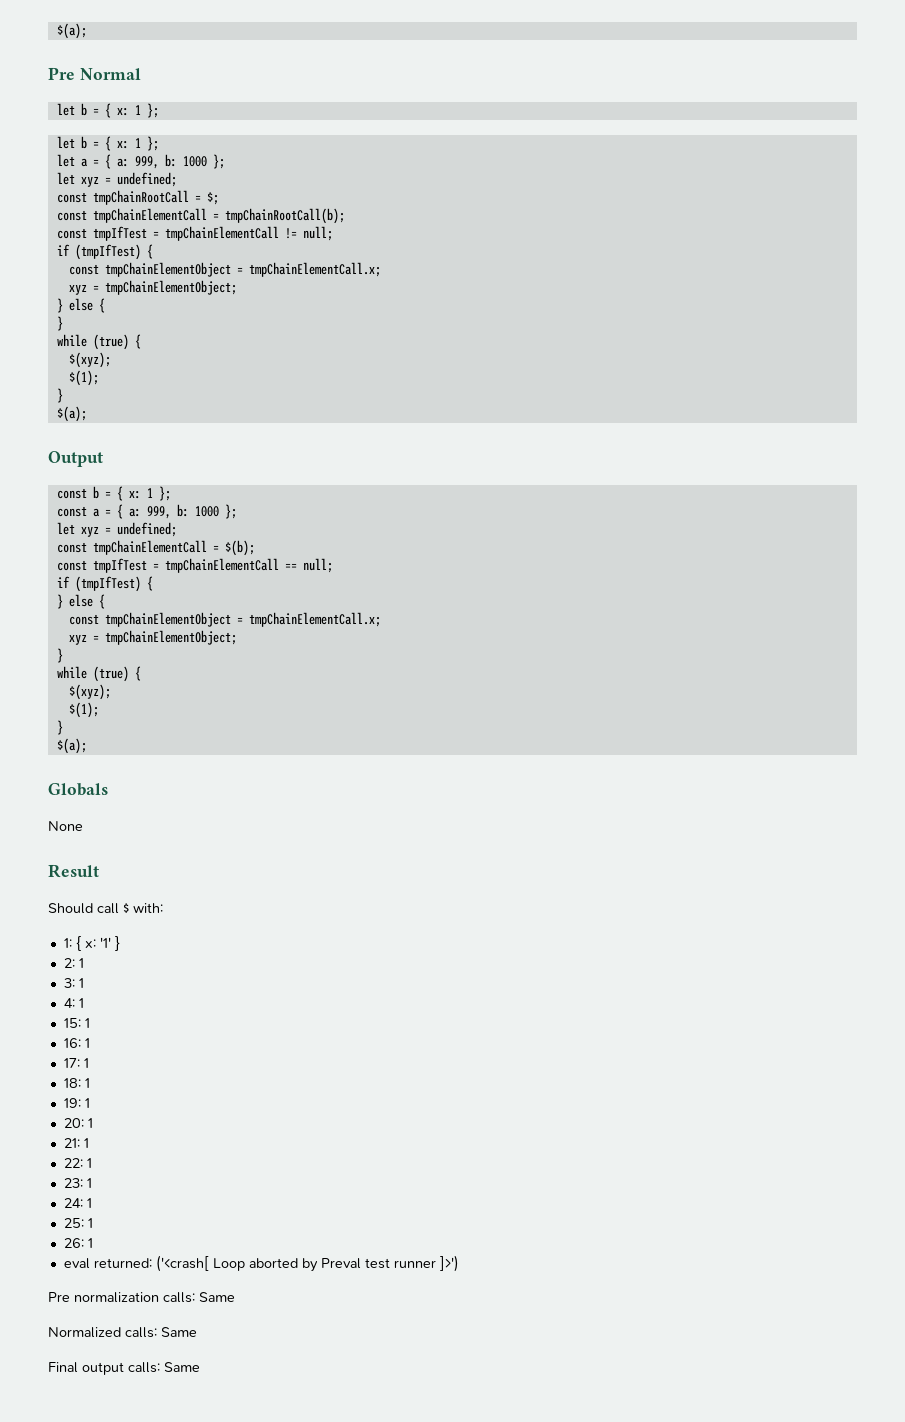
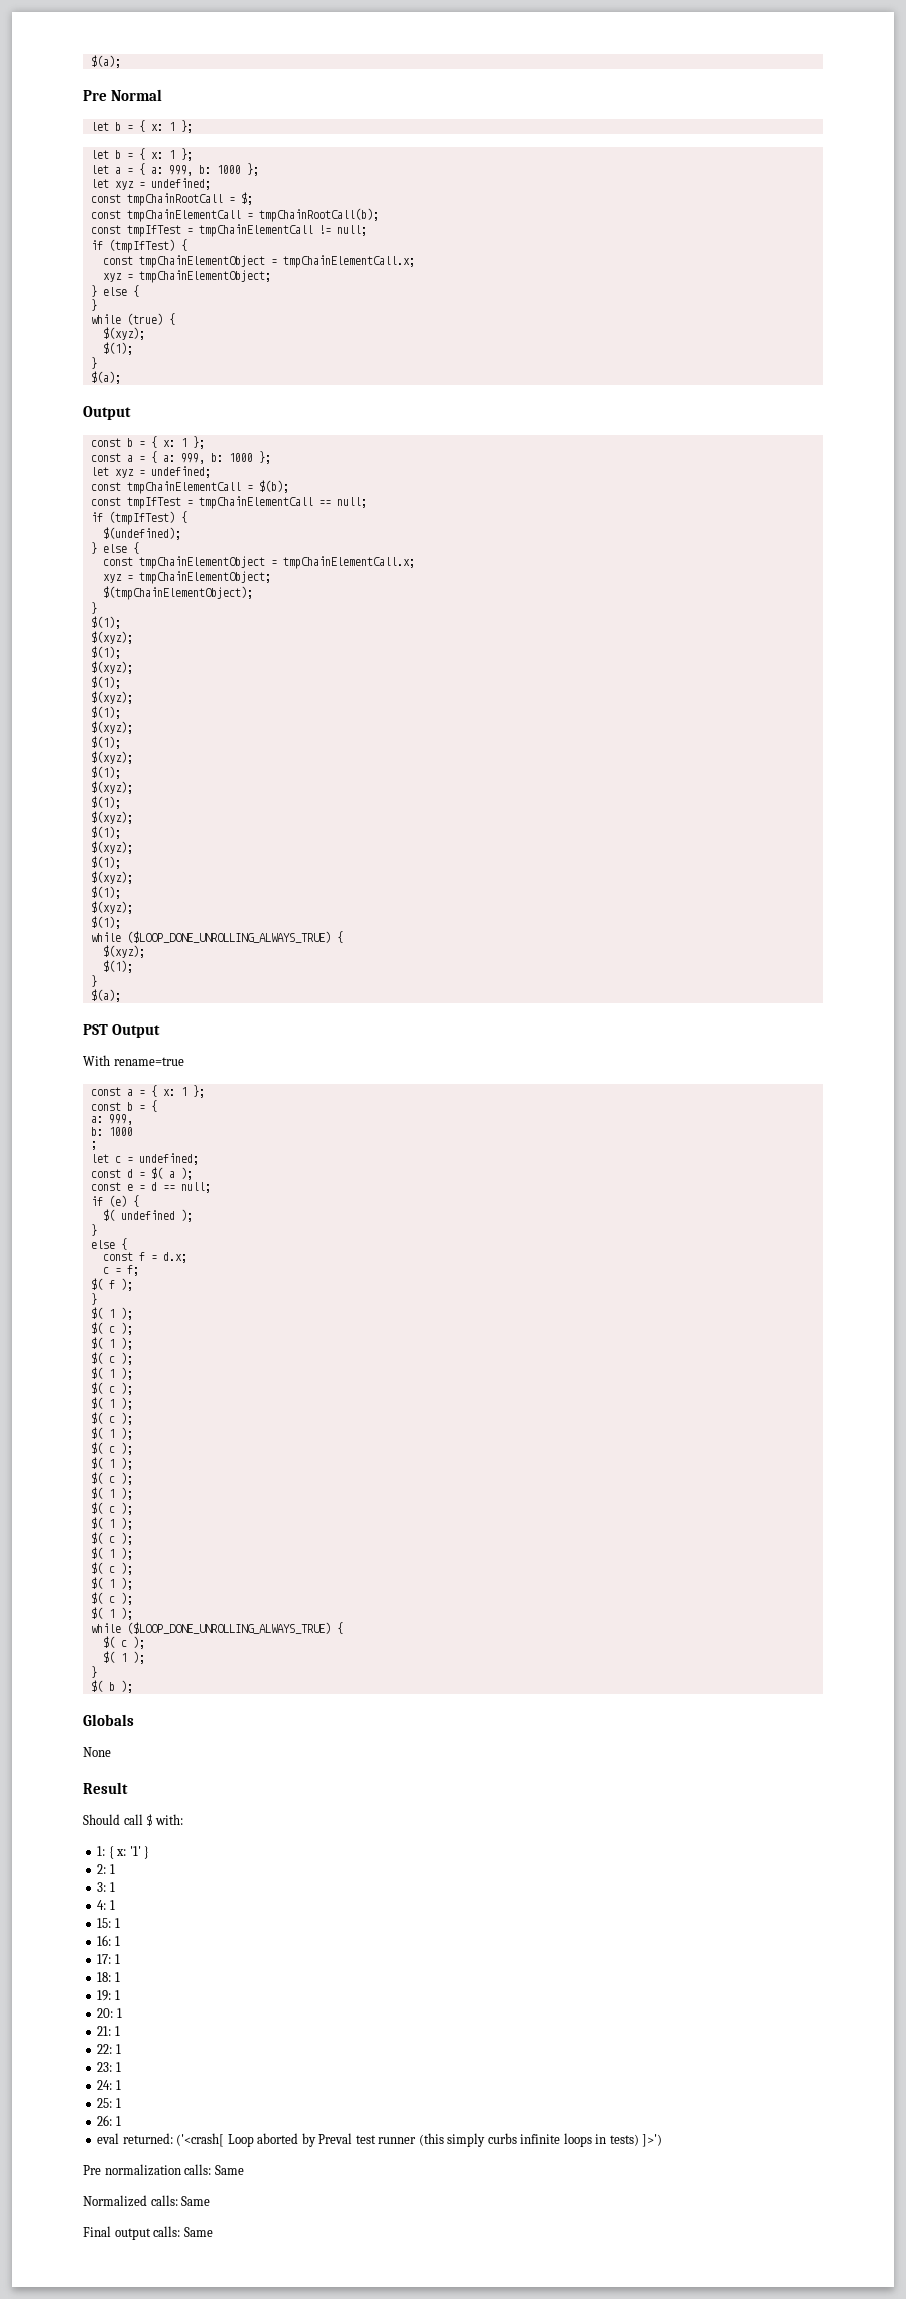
(153, 583) none -> [102,527,181,540] // $(undefined);
[56,648,63,663] [56,666,141,682] [68,684,111,700] [68,702,99,718] [56,720,63,735] [56,738,87,754] // } // while (true) { // $(xyz); // $(1); // } // $(a); -> [102,586,253,600] [90,602,97,614] [90,616,121,629] [90,631,133,644] [90,646,121,659] [90,661,133,674] [90,676,121,689] [90,691,133,704] [90,706,121,719] [90,721,133,734] [90,736,121,749] [90,751,133,764] [90,766,121,779] [90,781,133,794] [90,796,121,809] [90,811,133,824] [90,826,121,839] [90,841,133,854] [90,856,121,869] [90,871,133,884] [90,886,121,899] [90,901,133,914] [90,916,121,929] [90,931,343,943] [102,945,145,958] [102,960,133,973] [90,975,97,987] [90,989,121,1002] [83,1024,160,1038] [83,1055,184,1066] [90,1085,205,1098] [90,1100,157,1112] [90,1114,133,1125] [90,1127,133,1136] [90,1141,97,1150] [90,1153,199,1165] [90,1167,193,1180] [90,1182,211,1193] [90,1195,139,1207] [102,1209,193,1222] [90,1224,97,1236] [90,1238,127,1250] [102,1252,187,1263] [102,1265,139,1276] [90,1278,133,1291] [90,1293,97,1305] [90,1307,133,1320] [90,1322,133,1335] [90,1337,133,1350] [90,1352,133,1365] [90,1367,133,1380] [90,1382,133,1395] [90,1397,133,1410] [90,1412,133,1425] [90,1427,133,1440] [90,1442,133,1455] [90,1457,133,1470] [90,1472,133,1485] [90,1487,133,1500] [90,1502,133,1515] [90,1517,133,1530] [90,1532,133,1545] [90,1547,133,1560] [90,1562,133,1575] [90,1577,133,1590] [90,1592,133,1605] [90,1607,133,1620] [90,1622,343,1634] [102,1636,145,1649] [102,1651,145,1664] [90,1666,97,1678] [90,1680,133,1693] // $(tmpChainElementObject); // } // $(1); // $(xyz); // $(1); // $(xyz); // $(1); // $(xyz); // $(1); // $(xyz); // $(1); // $(xyz); // $(1); // $(xyz); // $(1); // $(xyz); // $(1); // $(xyz); // $(1); // $(xyz); // $(1); // $(xyz); // $(1); // while ($LOOP_DONE_UNROLLING_ALWAYS_TRUE) { // $(xyz); // $(1); // } // $(a); // PST Output // With rename=true // const a = { x: 1 }; // const b = { // a: 999, // b: 1000 // ; // let c = undefined; // const d = $( a ); // const e = d == null; // if (e) { // $( undefined ); // } // else { // const f = d.x; // c = f; // $( f ); // } // $( 1 ); // $( c ); // $( 1 ); // $( c ); // $( 1 ); // $( c ); // $( 1 ); // $( c ); // $( 1 ); // $( c ); // $( 1 ); // $( c ); // $( 1 ); // $( c ); // $( 1 ); // $( c ); // $( 1 ); // $( c ); // $( 1 ); // $( c ); // $( 1 ); // while ($LOOP_DONE_UNROLLING_ALWAYS_TRUE) { // $( c ); // $( 1 ); // } // $( b );
(436, 1264) none -> [418,2133,639,2147] (this simply curbs infinite loops in tests)

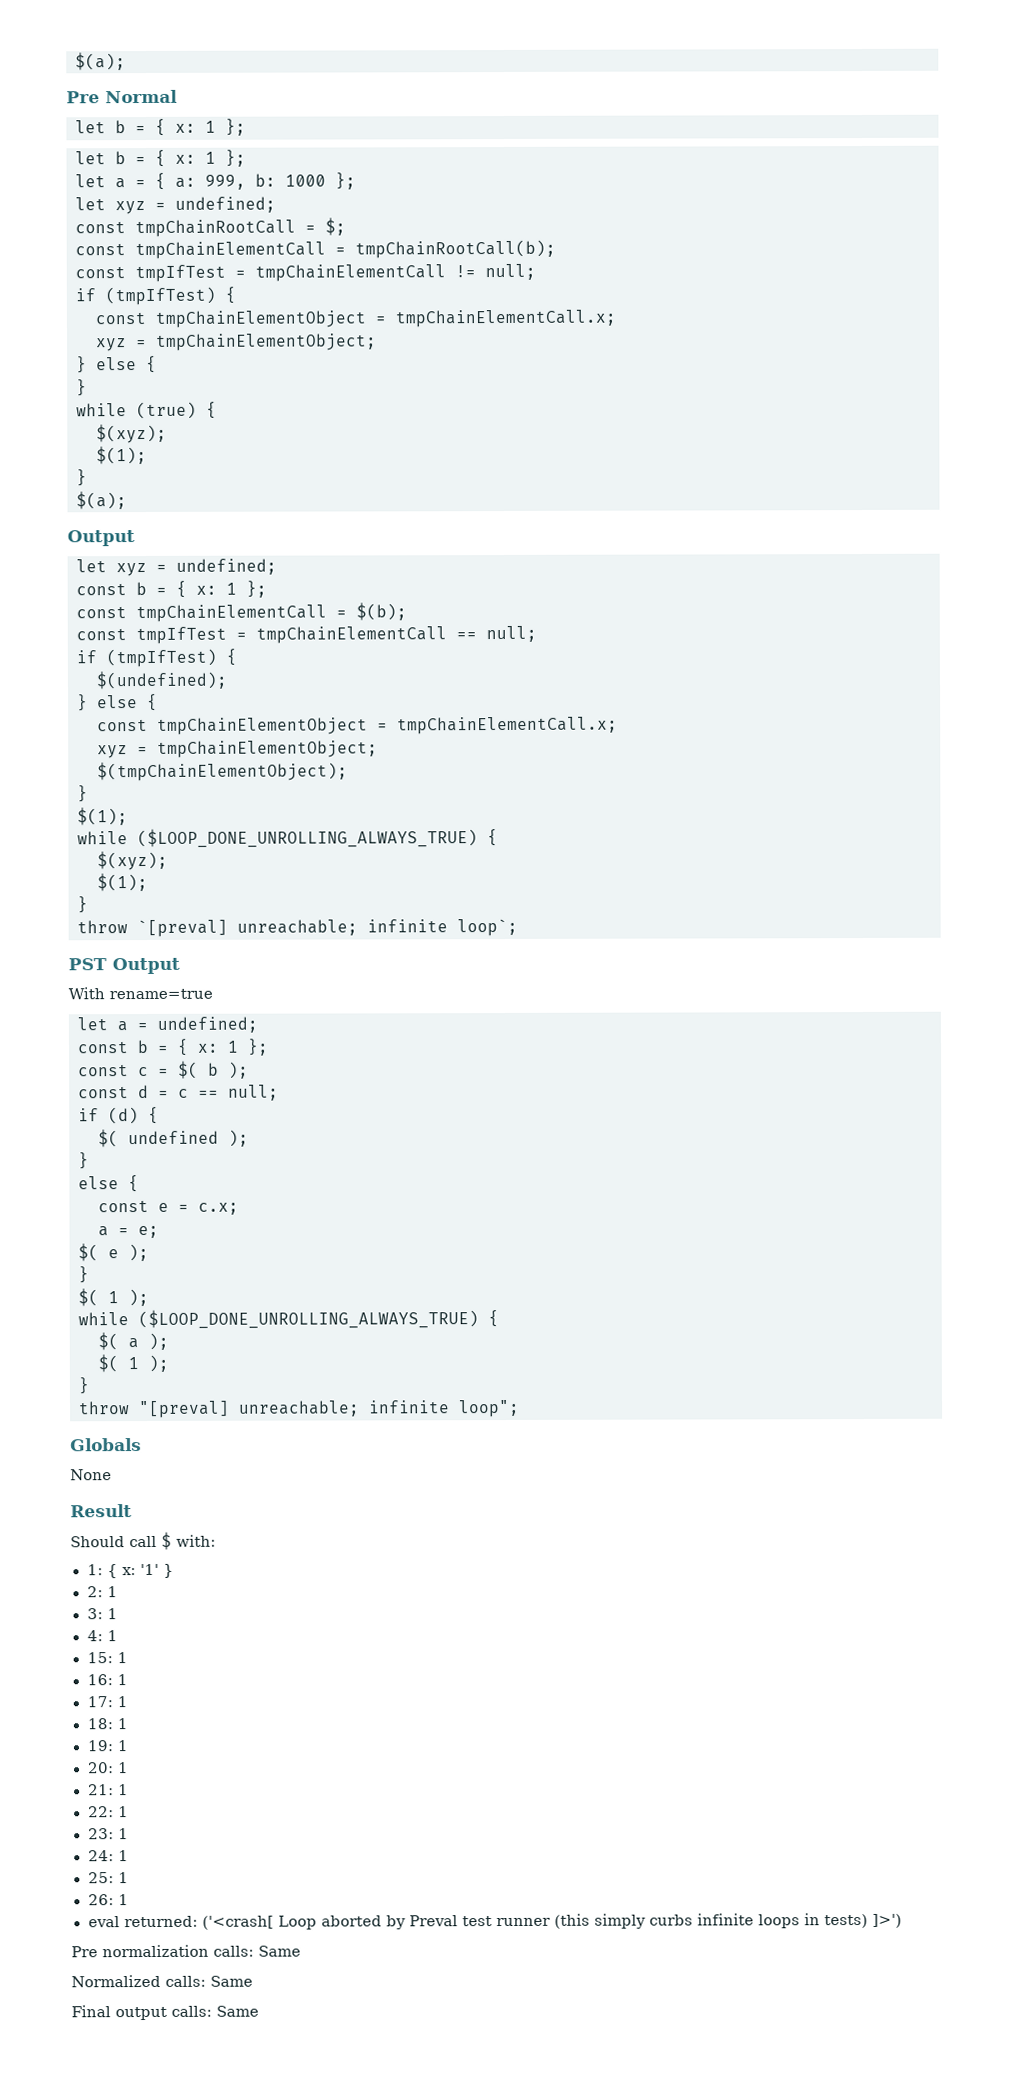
[90,436,205,449] [90,451,271,464] [90,466,211,478] // const b = { x: 1 }; // const a = { a: 999, b: 1000 }; // let xyz = undefined; -> [76,558,277,577] [76,580,267,598] // let xyz = undefined; // const b = { x: 1 };
[90,631,133,644] [90,646,121,659] [90,661,133,674] [90,676,121,689] [90,691,133,704] [90,706,121,719] [90,721,133,734] [90,736,121,749] [90,751,133,764] [90,766,121,779] [90,781,133,794] [90,796,121,809] [90,811,133,824] [90,826,121,839] [90,841,133,854] [90,856,121,869] [90,871,133,884] [90,886,121,899] [90,901,133,914] [90,916,121,929] // $(xyz); // $(1); // $(xyz); // $(1); // $(xyz); // $(1); // $(xyz); // $(1); // $(xyz); // $(1); // $(xyz); // $(1); // $(xyz); // $(1); // $(xyz); // $(1); // $(xyz); // $(1); // $(xyz); // $(1); -> (128, 816) none
[90,989,121,1002] $(a); -> [77,918,518,938] throw `[preval] unreachable; infinite loop`;
[90,1085,205,1098] [90,1100,157,1112] [90,1114,133,1125] [90,1127,133,1136] [90,1141,97,1150] [90,1153,199,1165] [90,1167,193,1180] [90,1182,211,1193] [90,1195,127,1207] // const a = { x: 1 }; // const b = { // a: 999, // b: 1000 // ; // let c = undefined; // const d = $( a ); // const e = d == null; // if (e) -> [77,1016,258,1033] [77,1038,269,1056] [78,1060,249,1079] [78,1084,279,1101] [78,1107,139,1125] // let a = undefined; // const b = { x: 1 }; // const c = $( b ); // const d = c == null; // if (d)
[138,1252,187,1263] [102,1265,139,1276] [90,1278,115,1290] f = d.x; // c = f; // $( f -> [158,1202,239,1215] [98,1225,159,1239] [78,1243,119,1262] e = c.x; // a = e; // $( e
[90,1322,133,1335] [90,1337,133,1350] [90,1352,133,1365] [90,1367,133,1380] [90,1382,133,1395] [90,1397,133,1410] [90,1412,133,1425] [90,1427,133,1440] [90,1442,133,1455] [90,1457,133,1470] [90,1472,133,1485] [90,1487,133,1500] [90,1502,133,1515] [90,1517,133,1530] [90,1532,133,1545] [90,1547,133,1560] [90,1562,133,1575] [90,1577,133,1590] [90,1592,133,1605] [90,1607,133,1620] // $( c ); // $( 1 ); // $( c ); // $( 1 ); // $( c ); // $( 1 ); // $( c ); // $( 1 ); // $( c ); // $( 1 ); // $( c ); // $( 1 ); // $( c ); // $( 1 ); // $( c ); // $( 1 ); // $( c ); // $( 1 ); // $( c ); // $( 1 ); -> (149, 1297) none
[120,1640,127,1647] c -> [128,1338,139,1349] a
[90,1680,133,1693] $( b ); -> [78,1399,520,1419] throw "[preval] unreachable; infinite loop";

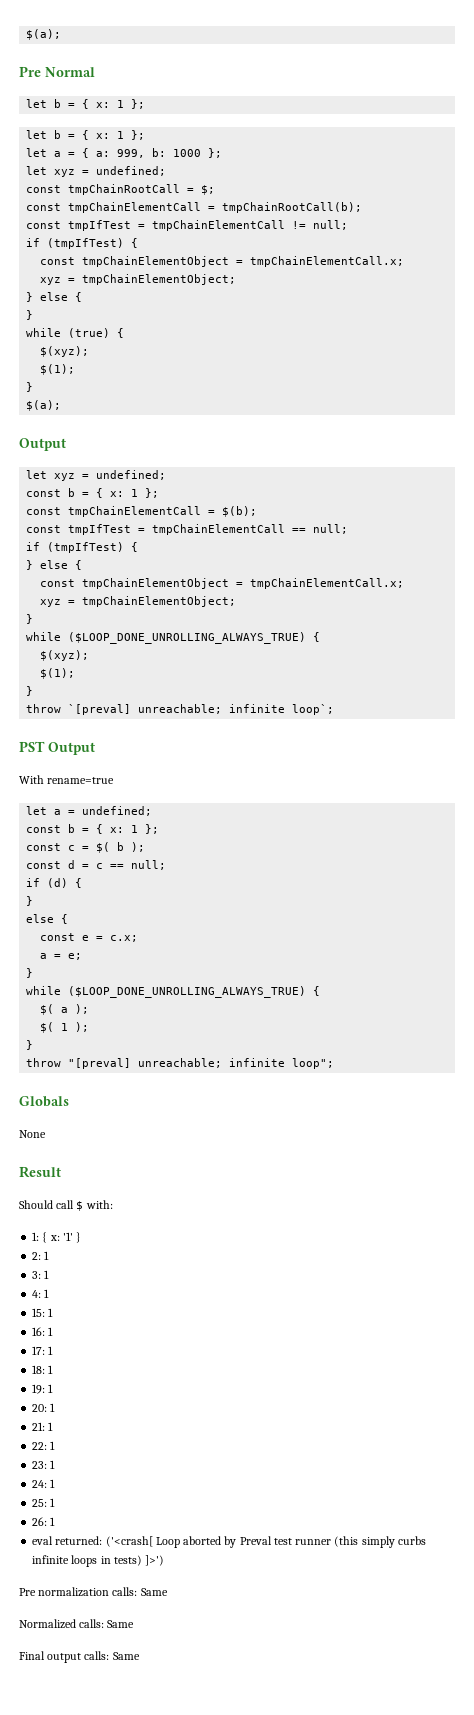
[96,670,228,690] // $(undefined); -> (139, 547) none
[97,761,348,782] [77,785,88,803] [77,807,128,826] // $(tmpChainElementObject); // } // $(1); -> [26,614,34,624] // }
[98,1129,249,1148] // $( undefined ); -> (83, 883) none
[78,1243,149,1262] [78,1266,89,1284] [78,1288,149,1307] $( e ); // } // $( 1 ); -> [26,968,34,978] }

